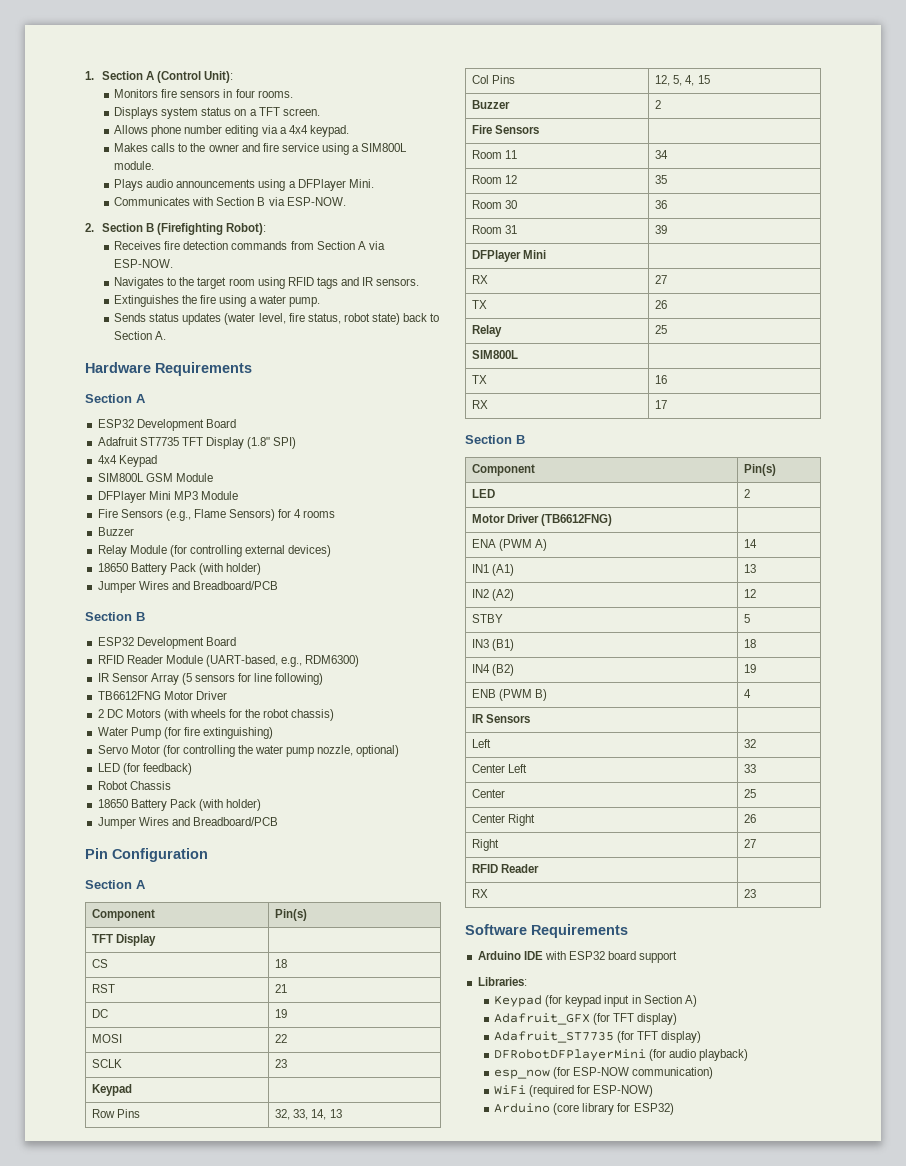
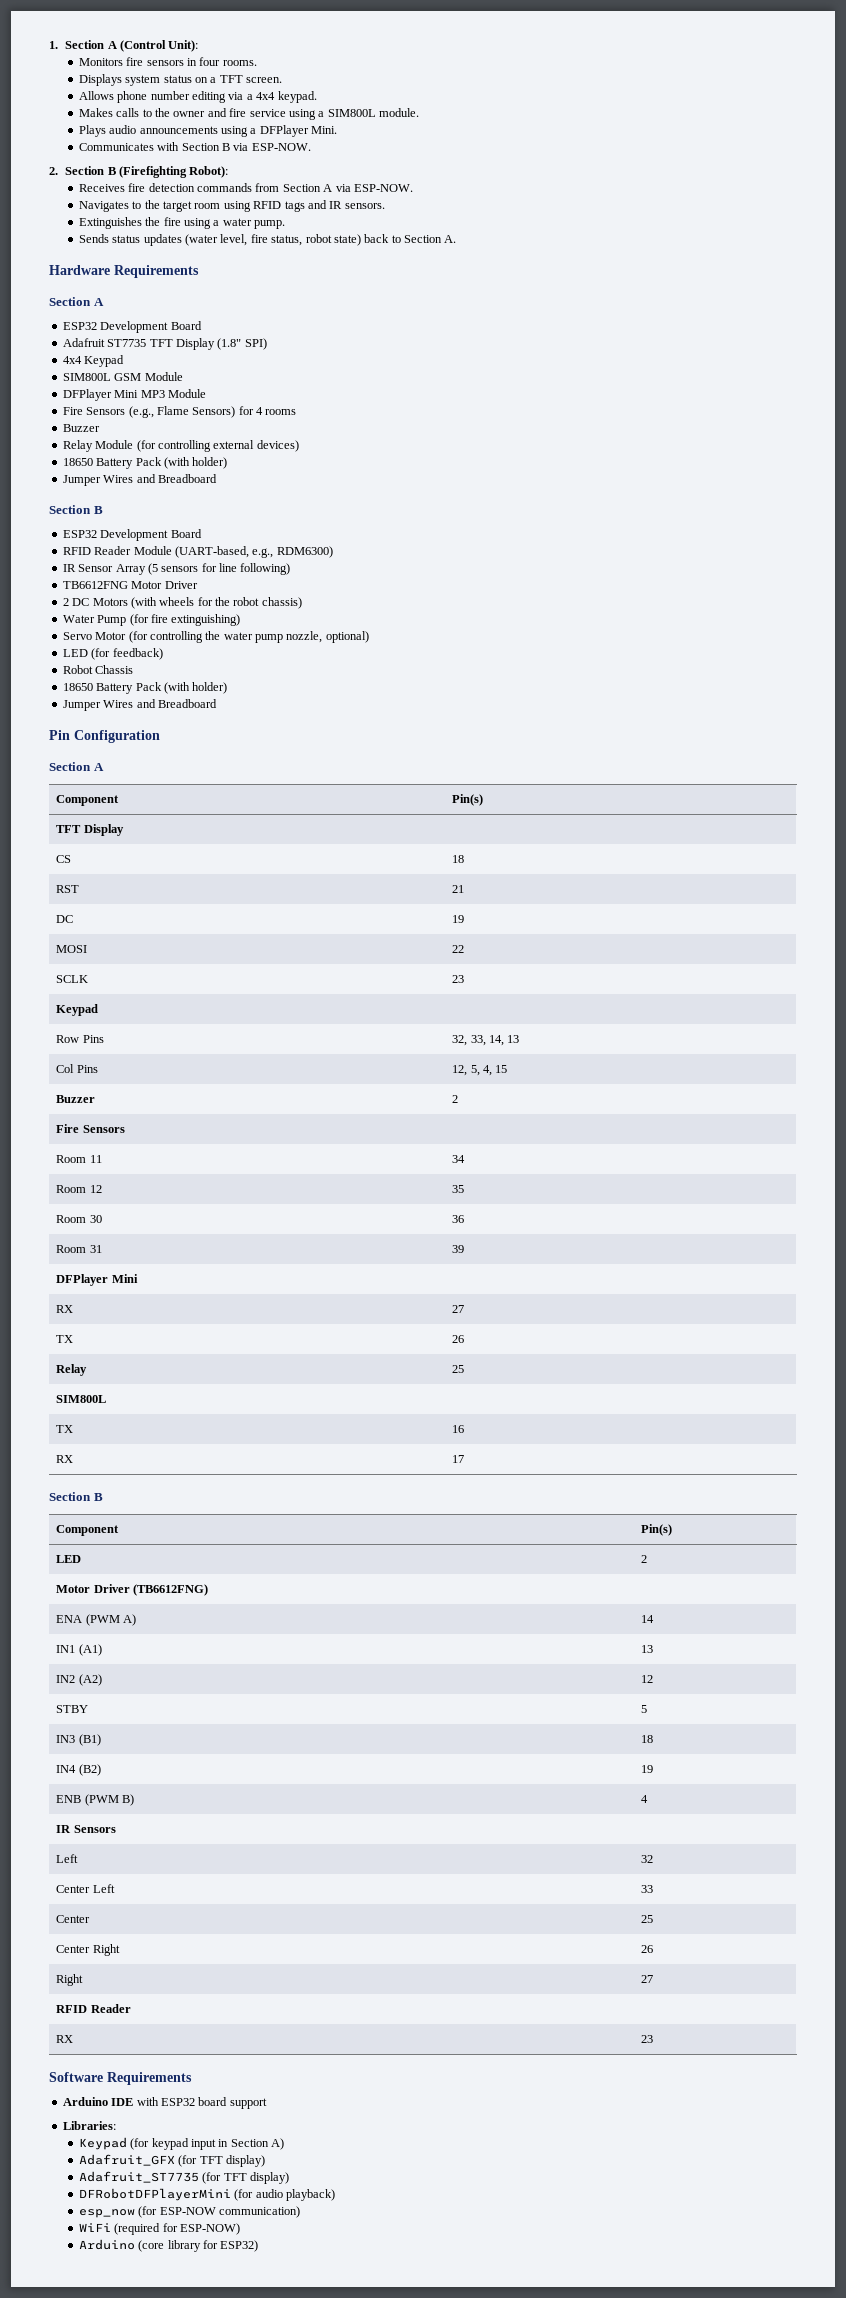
[192,581,278,590] Breadboard/PCB -> [157,474,217,483] Breadboard
[192,817,278,826] Breadboard/PCB -> [157,699,217,708] Breadboard

